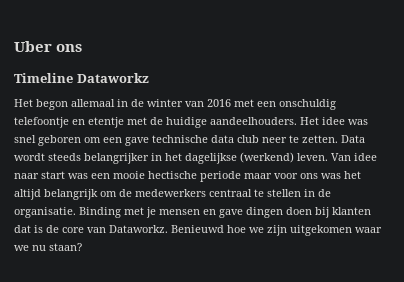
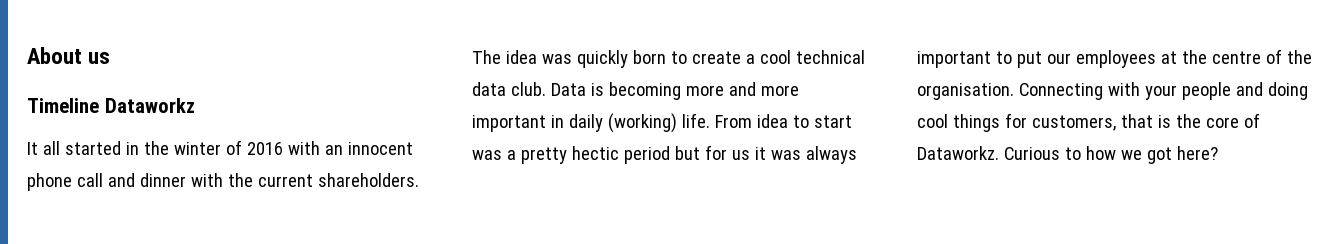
[14,41,83,52] Uber ons -> [27,47,111,64] About us
[14,99,336,110] [14,117,368,128] [14,135,365,146] [14,152,377,164] [14,171,361,182] [14,189,331,200] [14,207,371,218] [14,225,382,236] [14,243,82,251] Het begon allemaal in de winter van 2016 met een onschuldig telefoontje en etentje met de huidige aandeelhouders. Het idee was snel geboren om een gave technische data club neer te zetten. Data wordt steeds belangrijker in het dagelijkse (werkend) leven. Van idee naar start was een mooie hectische periode maar voor ons was het altijd belangrijk om de medewerkers centraal te stellen in de organisatie. Binding met je mensen en gave dingen doen bij klanten dat is de core van Dataworkz. Benieuwd hoe we zijn uitgekomen waar we nu staan? -> [27,140,413,155] [27,173,419,191] [472,50,865,68] [472,82,799,100] [472,113,852,133] [472,145,857,164] [917,49,1312,68] [917,82,1308,100] [917,113,1260,132] [917,146,1218,164] It all started in the winter of 2016 with an innocent phone call and dinner with the current shareholders. The idea was quickly born to create a cool technical data club. Data is becoming more and more important in daily (working) life. From idea to start was a pretty hectic period but for us it was always important to put our employees at the centre of the organisation. Connecting with your people and doing cool things for customers, that is the core of Dataworkz. Curious to how we got here?

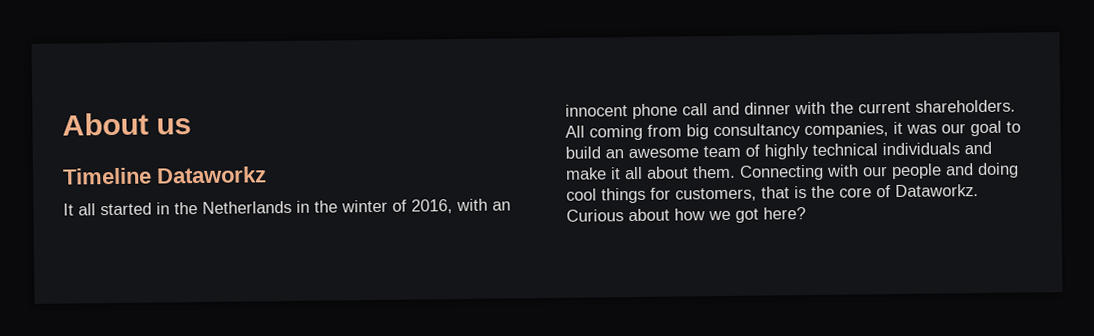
(169, 148) none -> [202,200,338,214] Netherlands in the
[246,142,283,155] 2016 -> [411,199,453,214] 2016,
[472,50,865,68] [472,82,799,100] [472,113,852,133] [472,145,857,164] [917,49,1312,68] [917,83,1014,100] The idea was quickly born to create a cool technical data club. Data is becoming more and more important in daily (working) life. From idea to start was a pretty hectic period but for us it was always important to put our employees at the centre of the organisation. -> [565,120,1021,141] [565,141,992,160] [565,165,736,180] All coming from big consultancy companies, it was our goal to build an awesome team of highly technical individuals and make it all about them.
[1144,85,1177,100] your -> [863,166,888,177] our
[1064,147,1081,160] to -> [628,208,670,222] about

